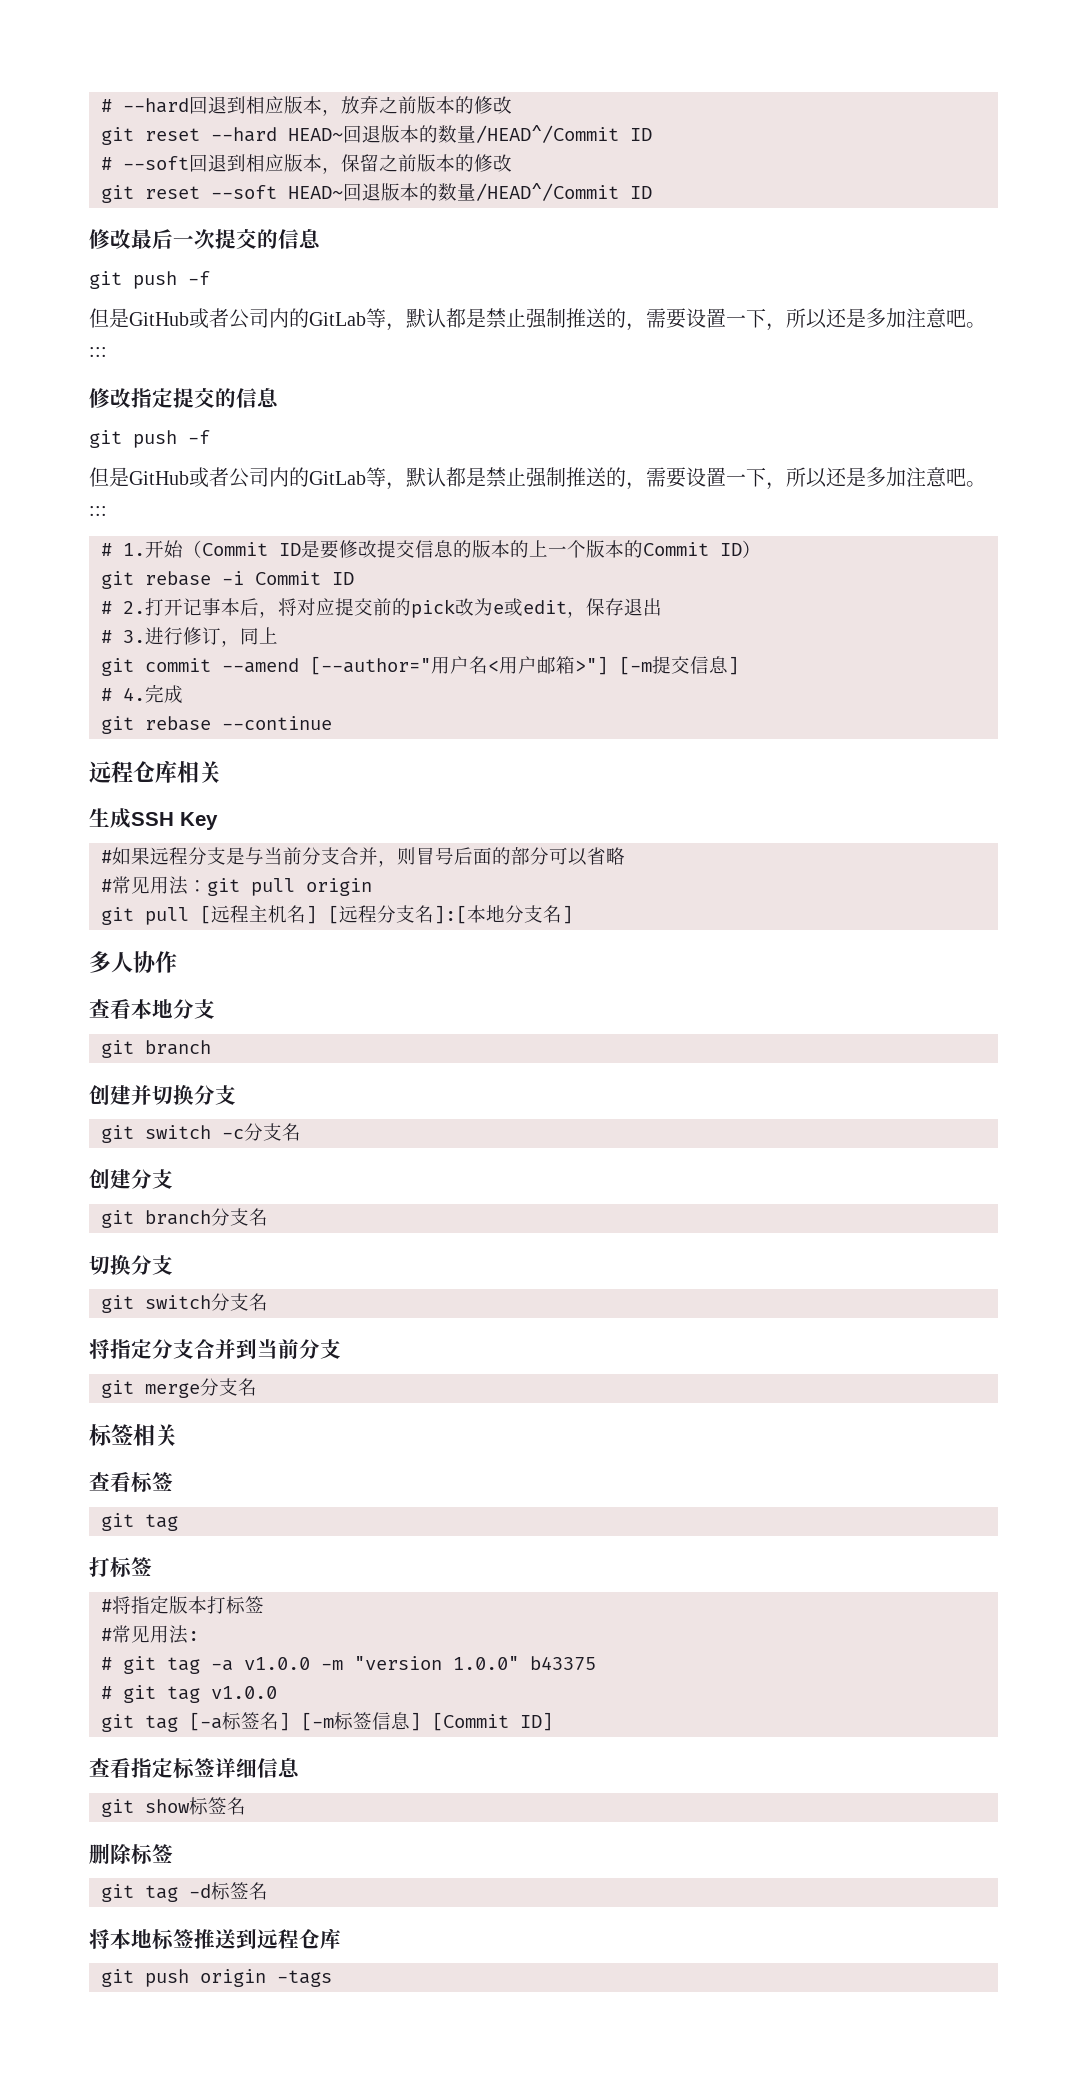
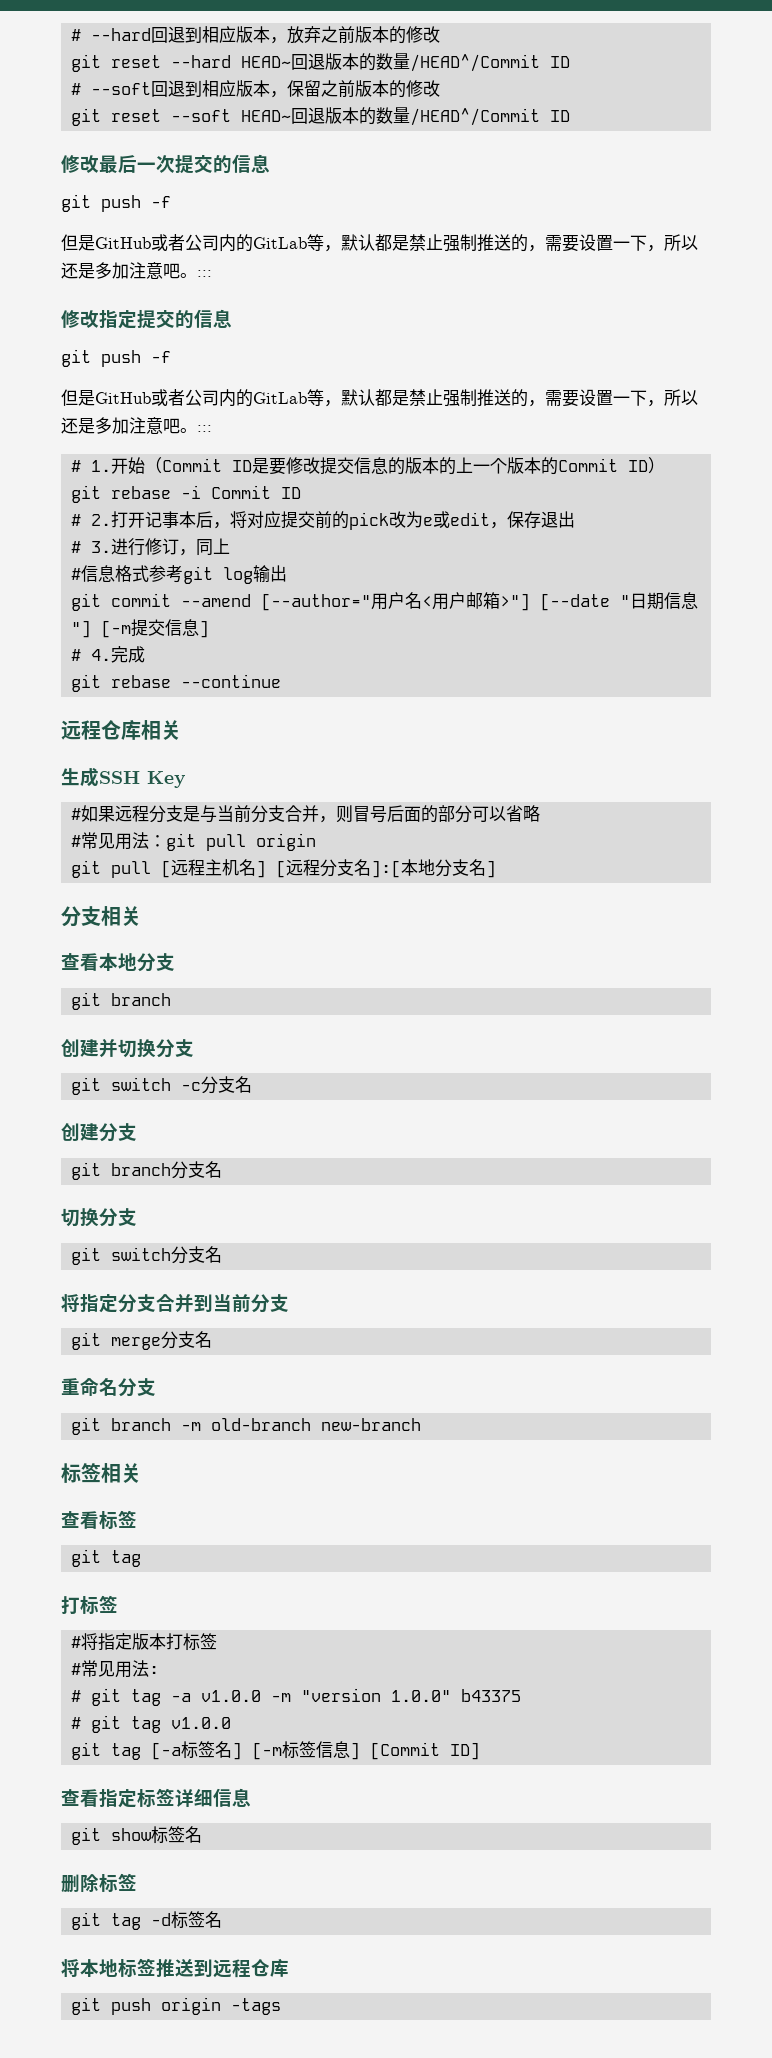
(278, 635) none -> [71,565,288,584] // #信息格式参考git log输出
(608, 665) none -> [540,592,699,611] [71,620,92,638] [--date "日期信息"]
[89,951,177,973] 多人协作 -> [61,906,141,927] 分支相关
(257, 1387) none -> [61,1378,156,1397] [71,1417,422,1435] // 重命名分支 // git branch -m old-branch new-branch

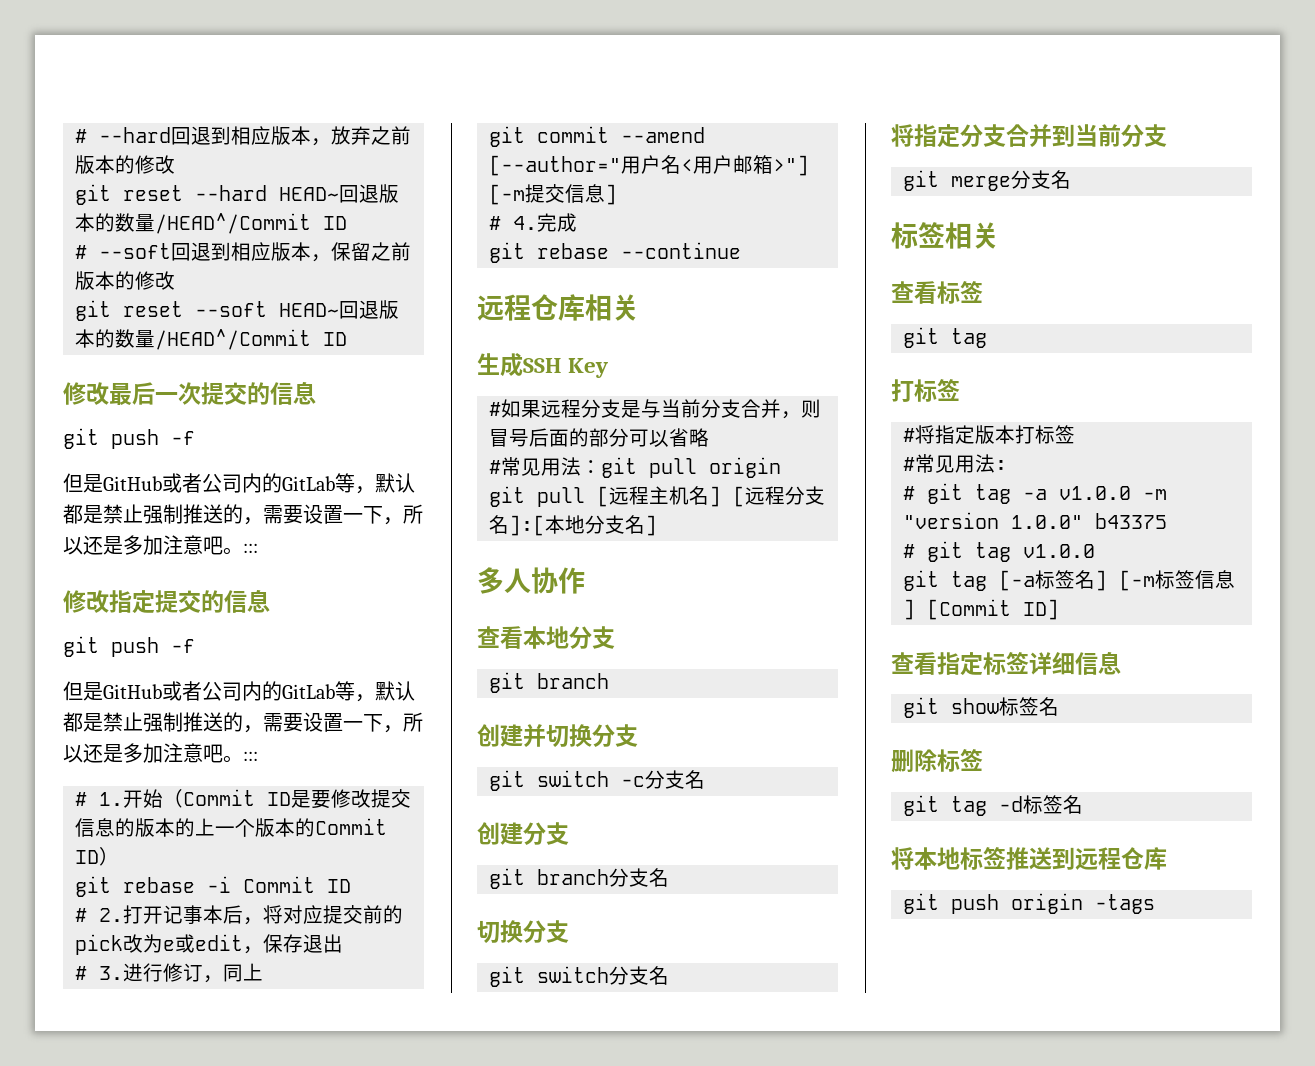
[71,565,288,584] // #信息格式参考git log输出 -> (263, 972) none
[540,592,699,611] [71,620,92,638] [--date "日期信息"] -> (809, 165) none
[61,906,141,927] 分支相关 -> [477,567,585,594] 多人协作
[61,1378,156,1397] [71,1417,422,1435] // 重命名分支 // git branch -m old-branch new-branch -> (1071, 179) none

